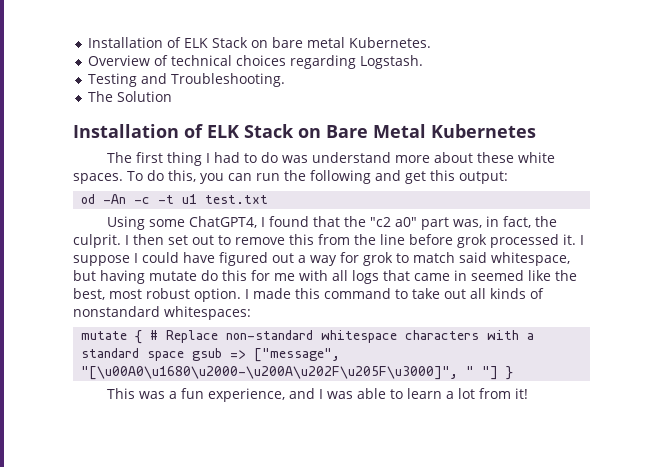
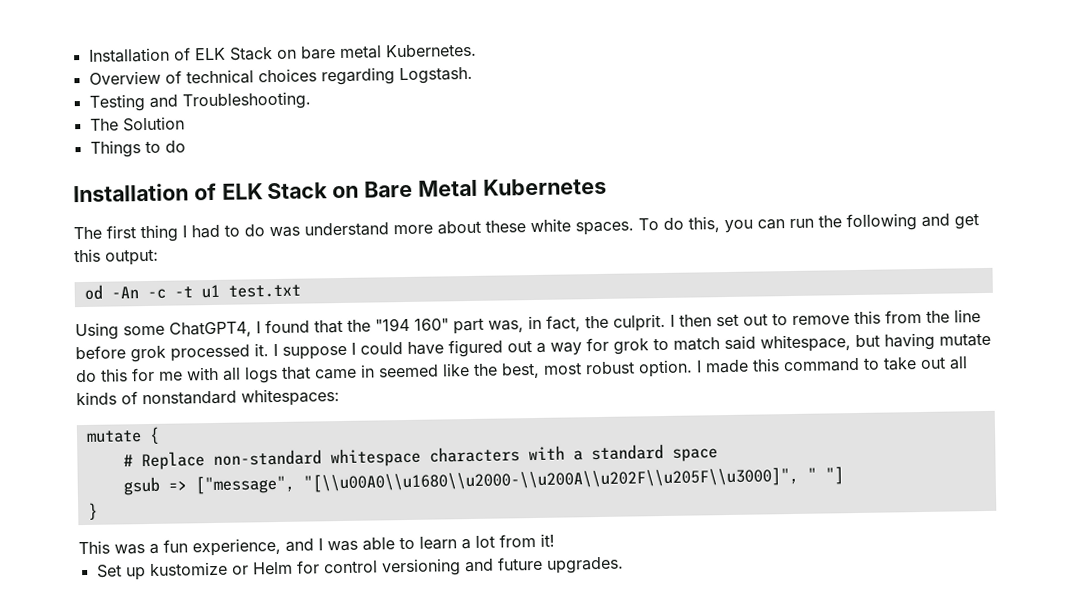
(172, 96) none -> [89,140,186,158] // Things to do
[369,217,417,227] "c2 a0" -> [375,317,449,332] "194 160"
(143, 337) none -> (160, 435) //
(185, 356) none -> (718, 455) //
[81,366,459,380] "[\u00A0\u1680\u2000-\u200A\u202F\u205F\u3000]", -> [302,466,799,493] "[\\u00A0\\u1680\\u2000-\\u200A\\u202F\\u205F\\u3000]",
(499, 373) none -> (844, 475) //
(528, 393) none -> [96,556,624,581] // Set up kustomize or Helm for control versioning and future upgrades.

